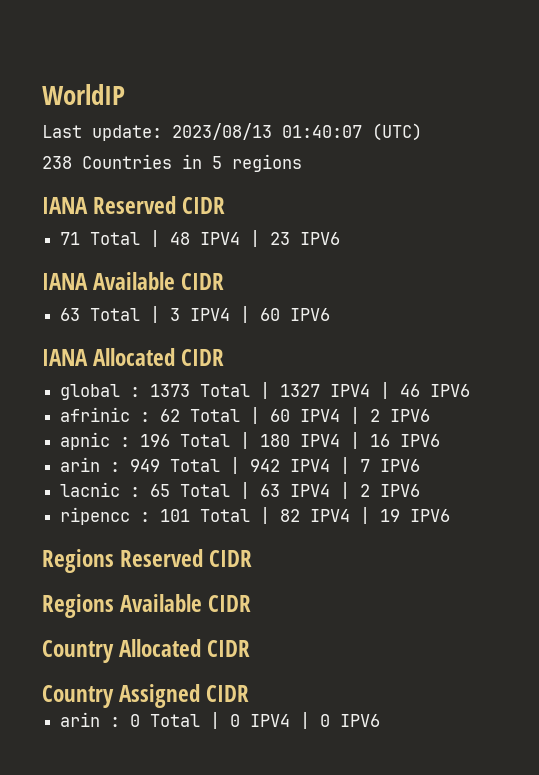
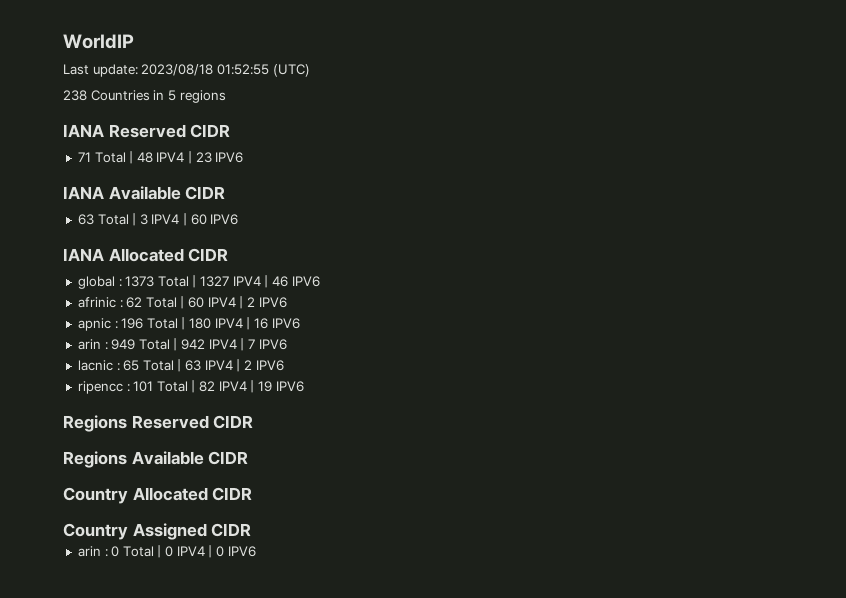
[172,123,362,140] 2023/08/13 01:40:07 -> [141,64,269,76] 2023/08/18 01:52:55

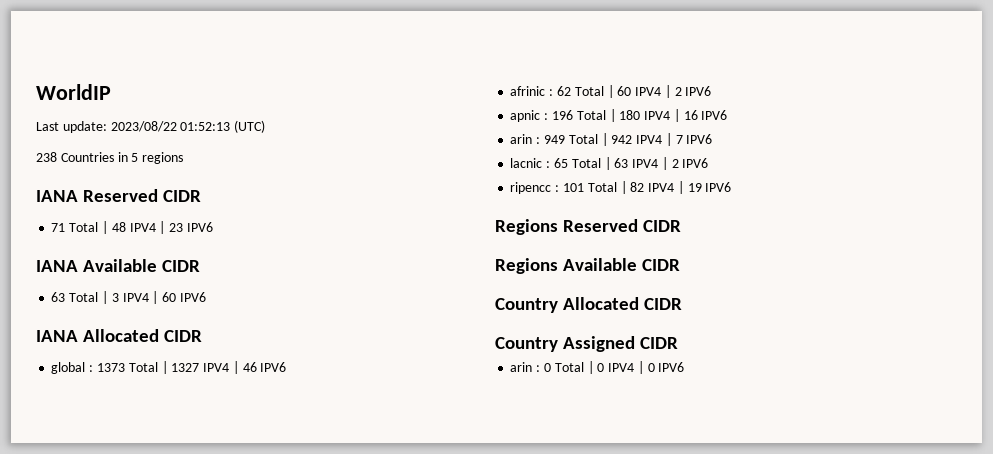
[141,64,269,76] 2023/08/18 01:52:55 -> [110,121,231,132] 2023/08/22 01:52:13

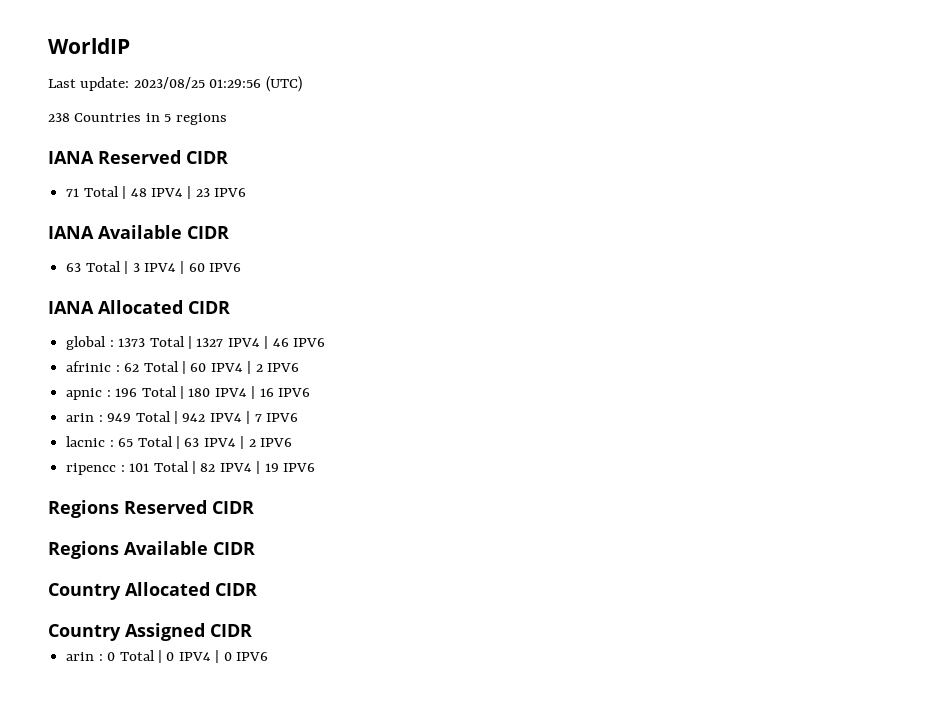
[110,121,231,132] 2023/08/22 01:52:13 -> [133,77,262,89] 2023/08/25 01:29:56

